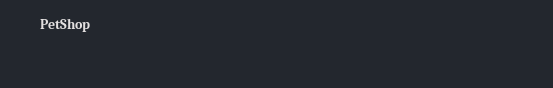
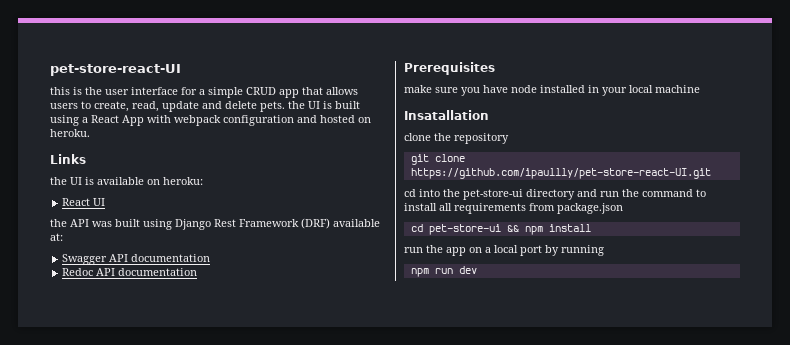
[40,18,90,32] PetShop -> [50,64,181,76] [50,87,358,98] [50,101,360,112] [50,115,371,126] [50,129,90,137] [50,154,86,164] [50,177,203,185] [62,198,106,206] [50,218,380,230] [50,233,63,241] [62,254,211,265] [62,268,198,276] [404,62,495,75] [404,85,700,96] [404,110,489,120] [404,133,509,144] [410,154,465,165] [410,168,711,179] [404,189,706,200] [404,203,623,214] [410,224,591,235] [404,245,604,256] [410,266,477,277] pet-store-react-UI // this is the user interface for a simple CRUD app that allows users to create, read, update and delete pets. the UI is built using a React App with webpack configuration and hosted on heroku. // Links // the UI is available on heroku: // React UI // the API was built using Django Rest Framework (DRF) available at: // Swagger API documentation // Redoc API documentation // Prerequisites // make sure you have node installed in your local machine // Insatallation // clone the repository // git clone https://github.com/ipaullly/pet-store-react-UI.git // cd into the pet-store-ui directory and run the command to install all requirements from package.json // cd pet-store-ui && npm install // run the app on a local port by running // npm run dev

